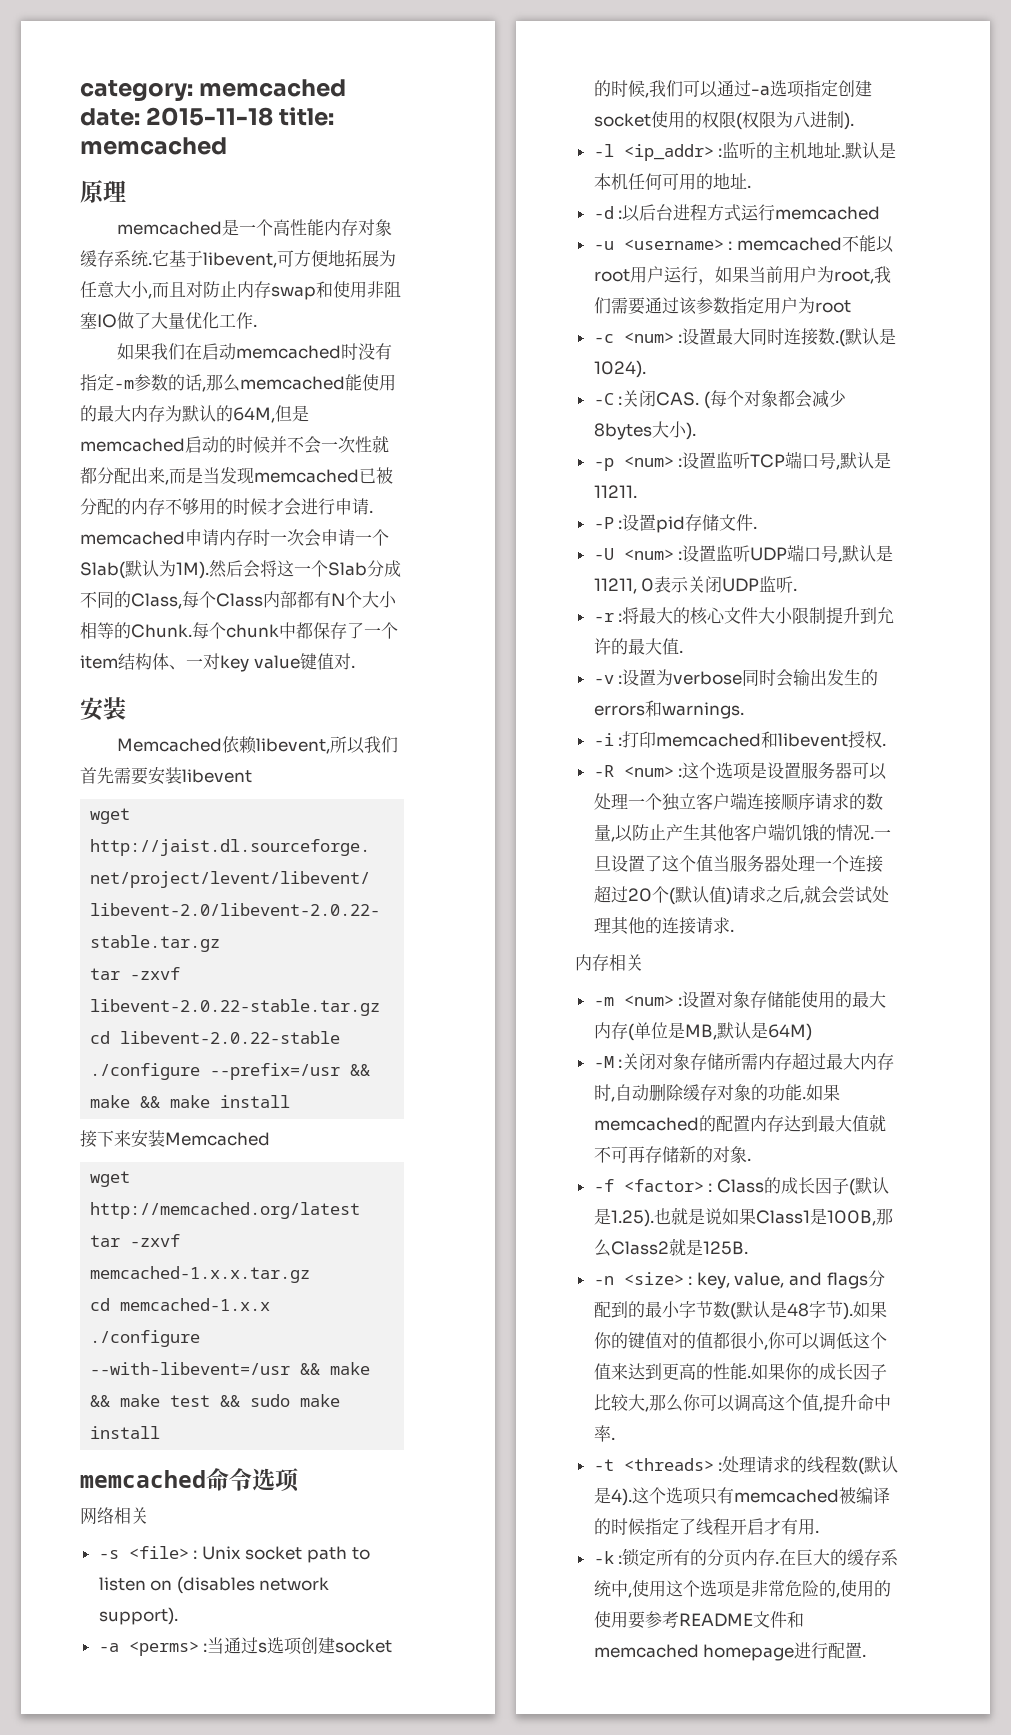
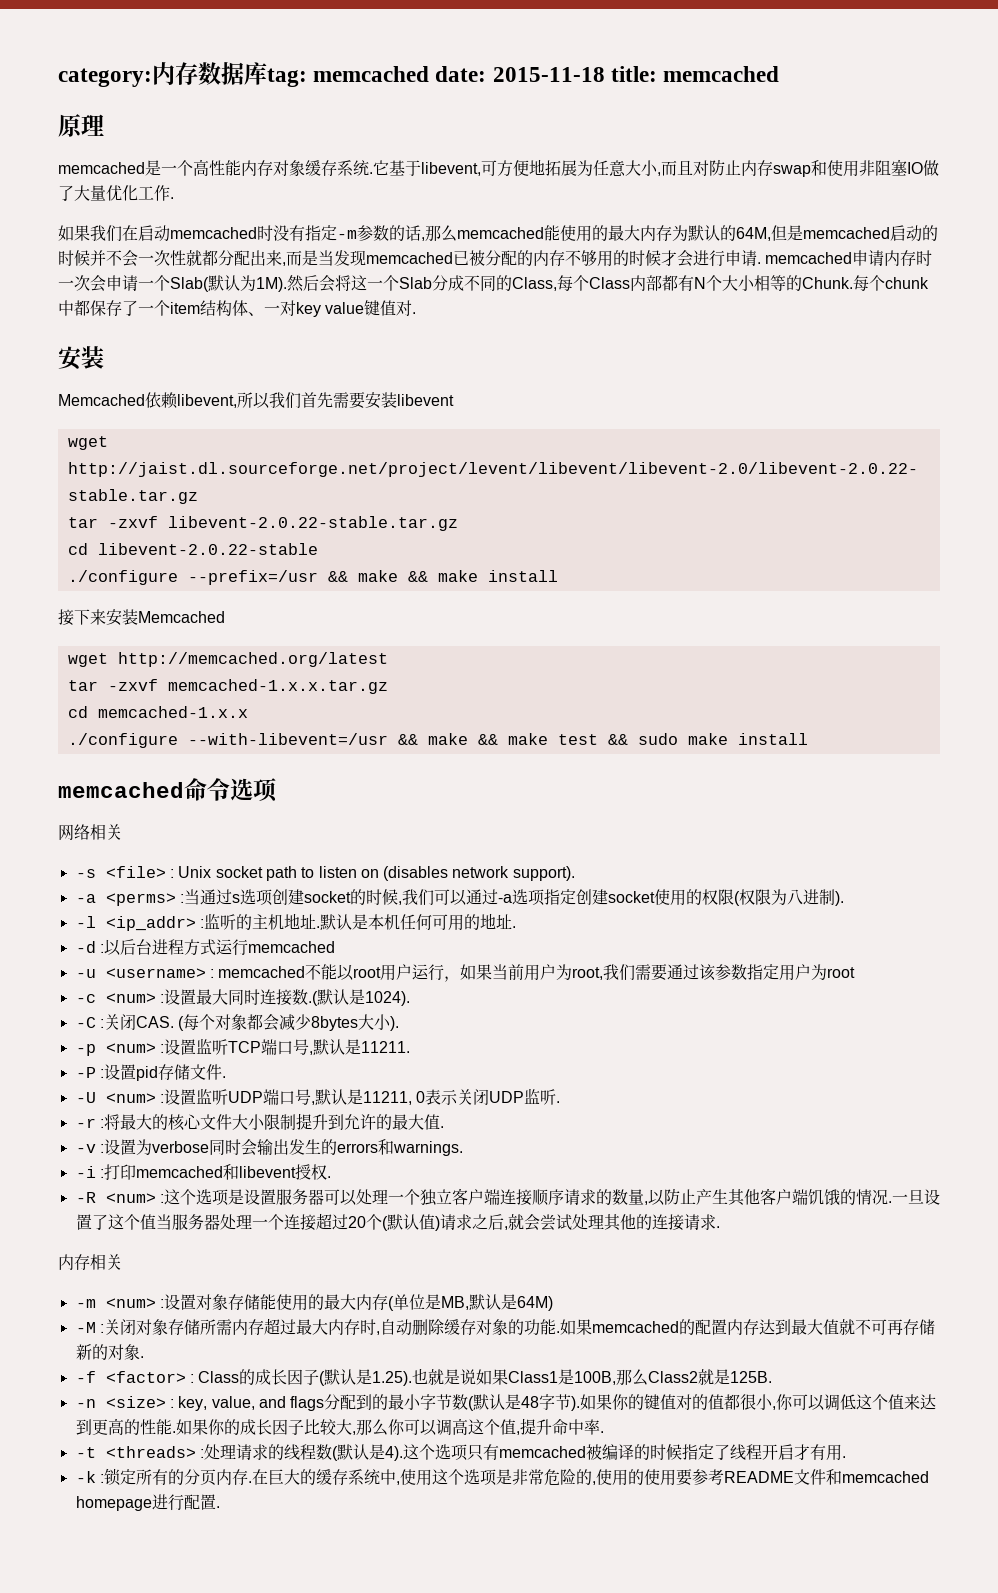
(193, 91) none -> [152,62,307,87] 内存数据库tag:

